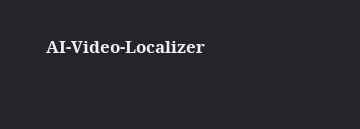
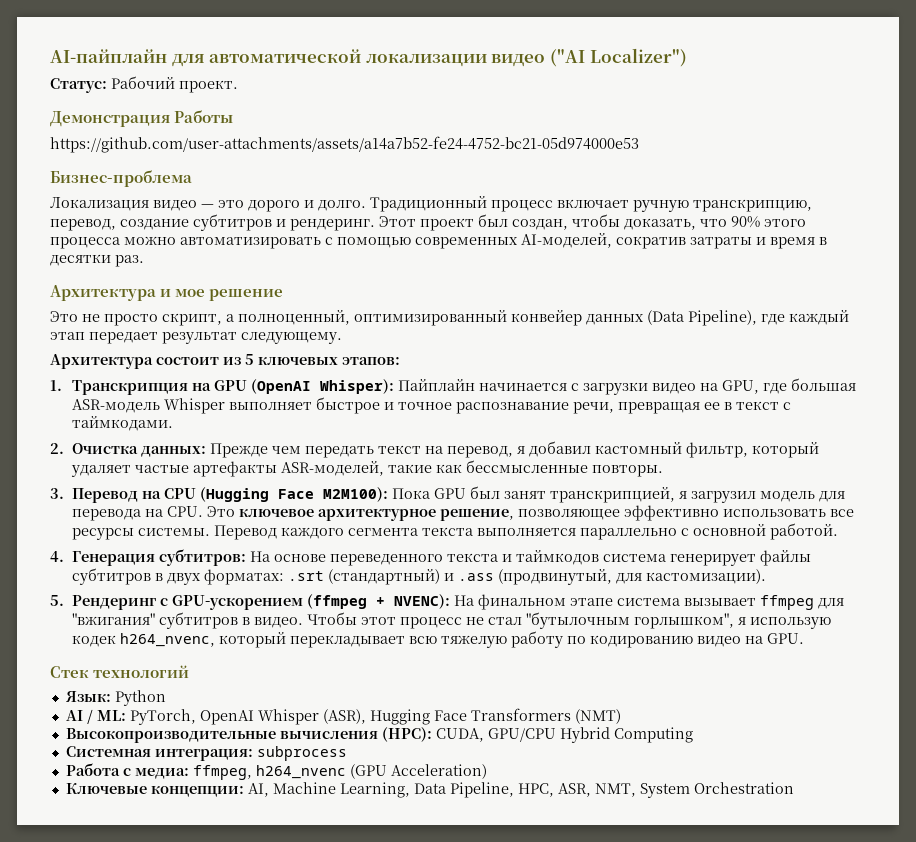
[46,41,205,53] AI-Video-Localizer -> [50,48,687,67] [50,76,238,93] [50,110,234,127] [50,136,639,153] [50,170,192,187] [50,196,812,212] [50,214,806,231] [50,233,827,249] [50,254,144,267] [50,285,284,301] [50,310,849,326] [50,332,342,344] [50,354,400,369] [50,378,856,395] [71,397,791,414] [71,416,173,431] [50,441,819,458] [70,460,663,477] [50,486,845,503] [71,505,854,521] [71,523,838,540] [50,549,811,566] [71,568,766,585] [50,594,844,610] [71,612,831,629] [71,631,804,648] [50,665,190,678] [65,690,166,706] [65,708,621,725] [65,727,693,743] [65,746,347,761] [65,763,487,780] [65,782,794,798] AI-пайплайн для автоматической локализации видео ("AI Localizer") // Статус: Рабочий проект. // Демонстрация Работы // https://github.com/user-attachments/assets/a14a7b52-fe24-4752-bc21-05d974000e53 // Бизнес-проблема // Локализация видео — это дорого и долго. Традиционный процесс включает ручную транскрипцию, перевод, создание субтитров и рендеринг. Этот проект был создан, чтобы доказать, что 90% этого процесса можно автоматизировать с помощью современных AI-моделей, сократив затраты и время в десятки раз. // Архитектура и мое решение // Это не просто скрипт, а полноценный, оптимизированный конвейер данных (Data Pipeline), где каждый этап передает результат следующему. // Архитектура состоит из 5 ключевых этапов: // 1. Транскрипция на GPU (OpenAI Whisper): Пайплайн начинается с загрузки видео на GPU, где большая ASR-модель Whisper выполняет быстрое и точное распознавание речи, превращая ее в текст с таймкодами. // 2. Очистка данных: Прежде чем передать текст на перевод, я добавил кастомный фильтр, который удаляет частые артефакты ASR-моделей, такие как бессмысленные повторы. // 3. Перевод на CPU (Hugging Face M2M100): Пока GPU был занят транскрипцией, я загрузил модель для перевода на CPU. Это ключевое архитектурное решение, позволяющее эффективно использовать все ресурсы системы. Перевод каждого сегмента текста выполняется параллельно с основной работой. // 4. Генерация субтитров: На основе переведенного текста и таймкодов система генерирует файлы субтитров в двух форматах: .srt (стандартный) и .ass (продвинутый, для кастомизации). // 5. Рендеринг с GPU-ускорением (ffmpeg + NVENC): На финальном этапе система вызывает ffmpeg для "вжигания" субтитров в видео. Чтобы этот процесс не стал "бутылочным горлышком", я использую кодек h264_nvenc, который перекладывает всю тяжелую работу по кодированию видео на GPU. // Стек технологий // Язык: Python // AI / ML: PyTorch, OpenAI Whisper (ASR), Hugging Face Transformers (NMT) // Высокопроизводительные вычисления (HPC): CUDA, GPU/CPU Hybrid Computing // Системная интеграция: subprocess // Работа с медиа: ffmpeg, h264_nvenc (GPU Acceleration) // Ключевые концепции: AI, Machine Learning, Data Pipeline, HPC, ASR, NMT, System Orchestration

